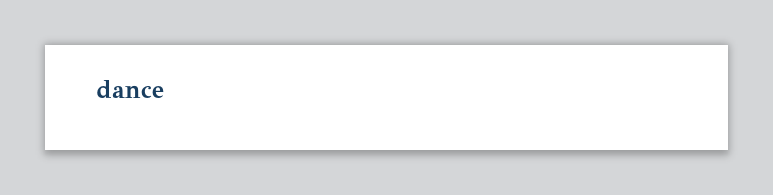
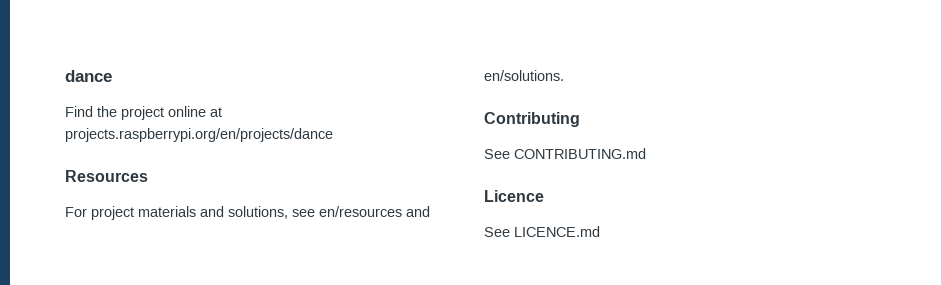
(164, 89) none -> [65,106,222,120] [65,128,333,142] [65,170,148,182] [65,206,430,220] [484,70,564,81] [484,112,580,127] [484,148,646,159] [484,190,544,202] [484,226,600,237] // Find the project online at projects.raspberrypi.org/en/projects/dance // Resources // For project materials and solutions, see en/resources and en/solutions. // Contributing // See CONTRIBUTING.md // Licence // See LICENCE.md

